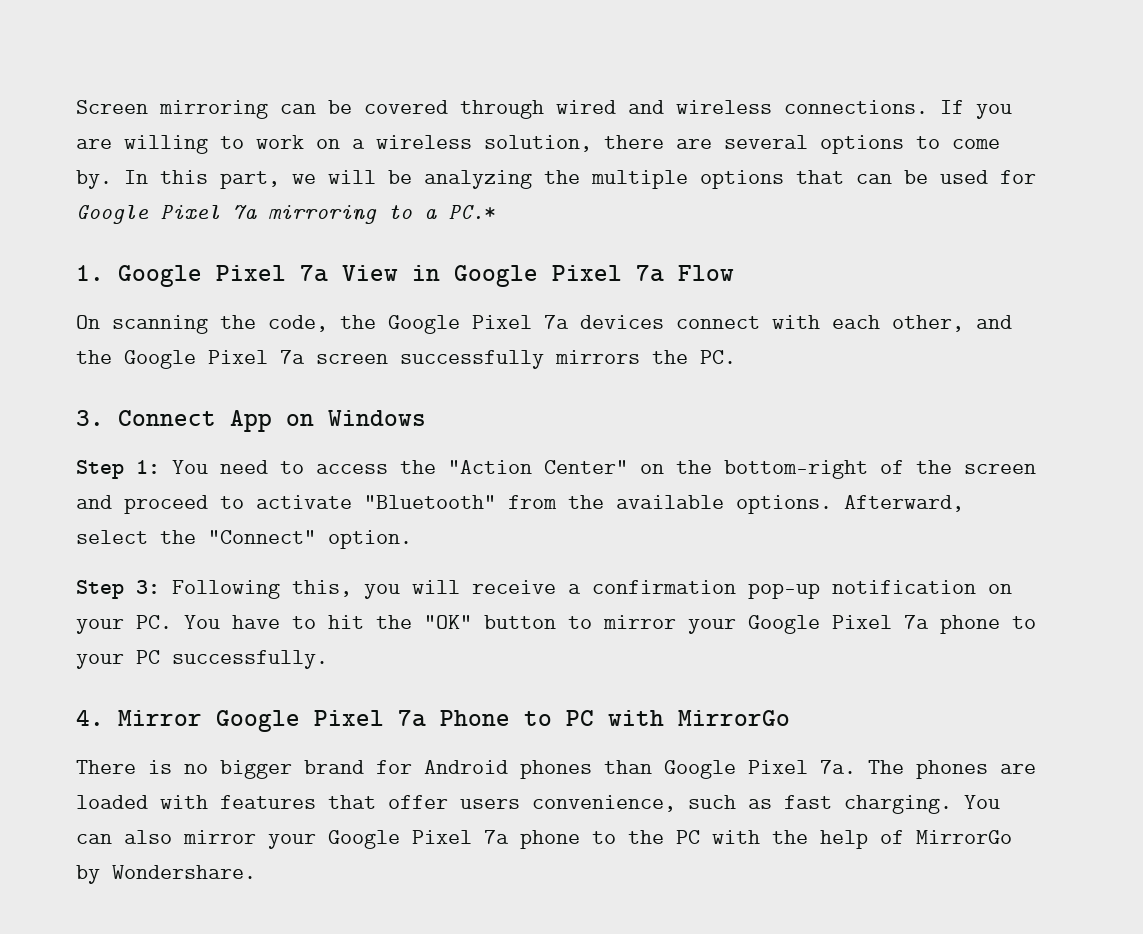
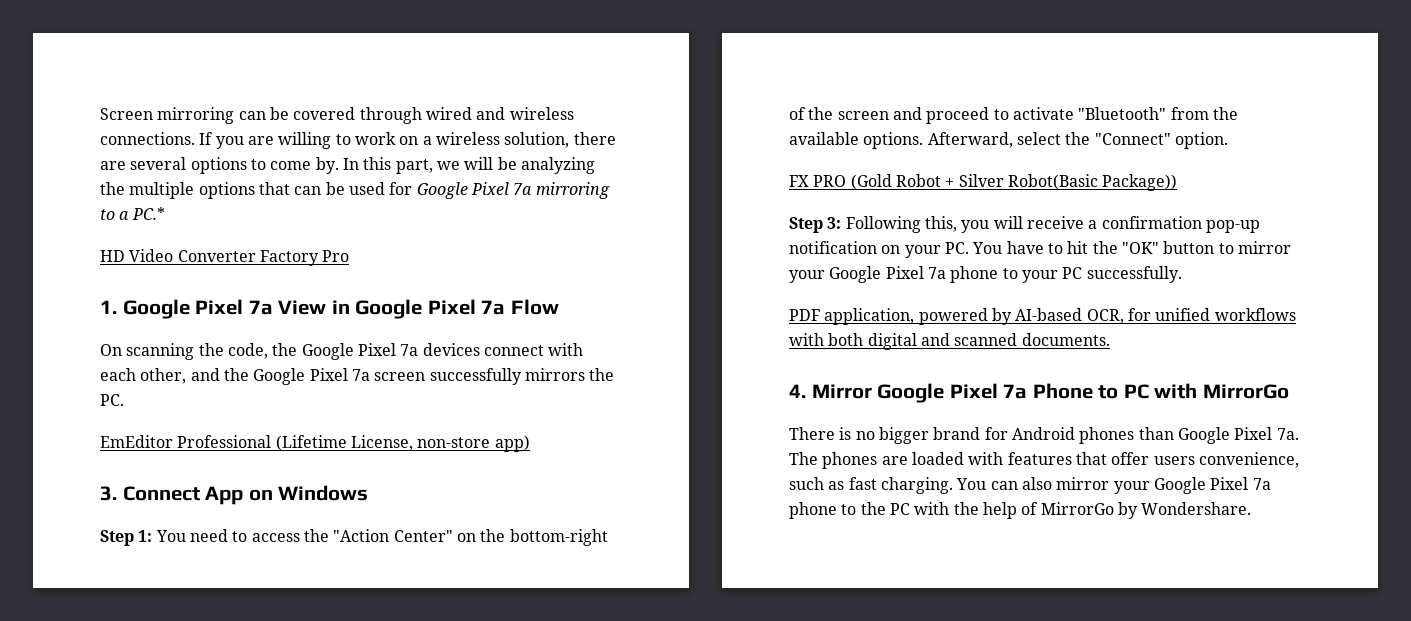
(496, 212) none -> [100,249,350,266] // HD Video Converter Factory Pro
(736, 357) none -> [100,435,530,452] // EmEditor Professional (Lifetime License, non-store app)
(412, 539) none -> [789,174,1178,191] // FX PRO (Gold Robot + Silver Robot(Basic Package))
(328, 659) none -> [789,308,1296,325] [789,333,1110,350] // PDF application, powered by AI-based OCR, for unified workflows with both digital and scanned documents.

